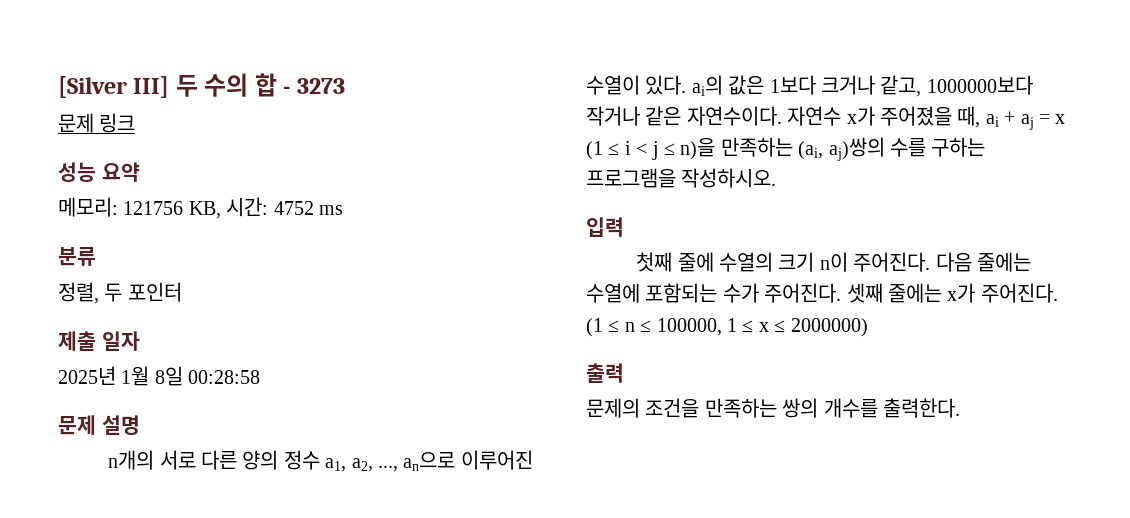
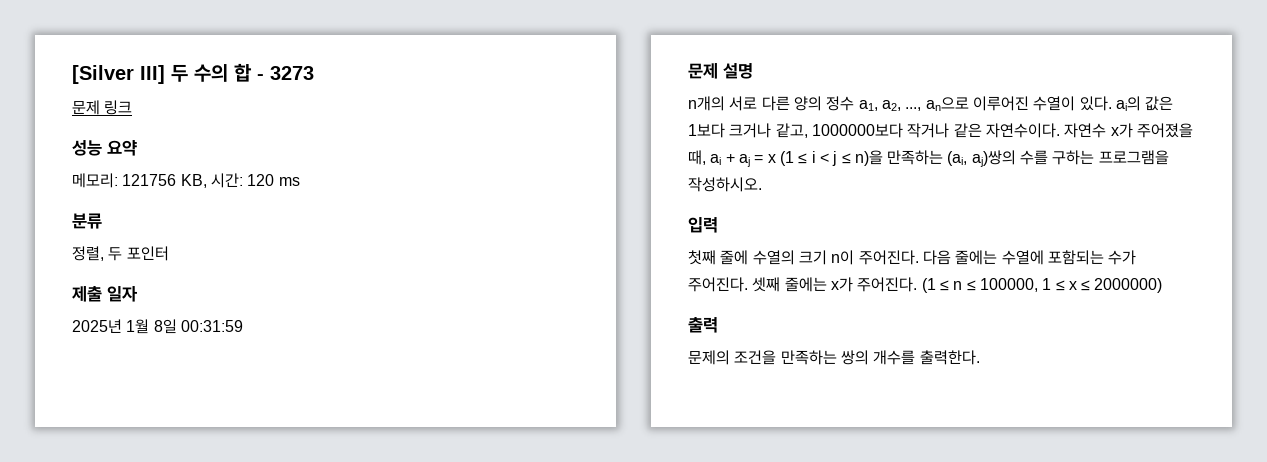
[273,201,314,215] 4752 -> [247,174,275,186] 120
[188,370,261,384] 00:28:58 -> [180,320,243,332] 00:31:59

